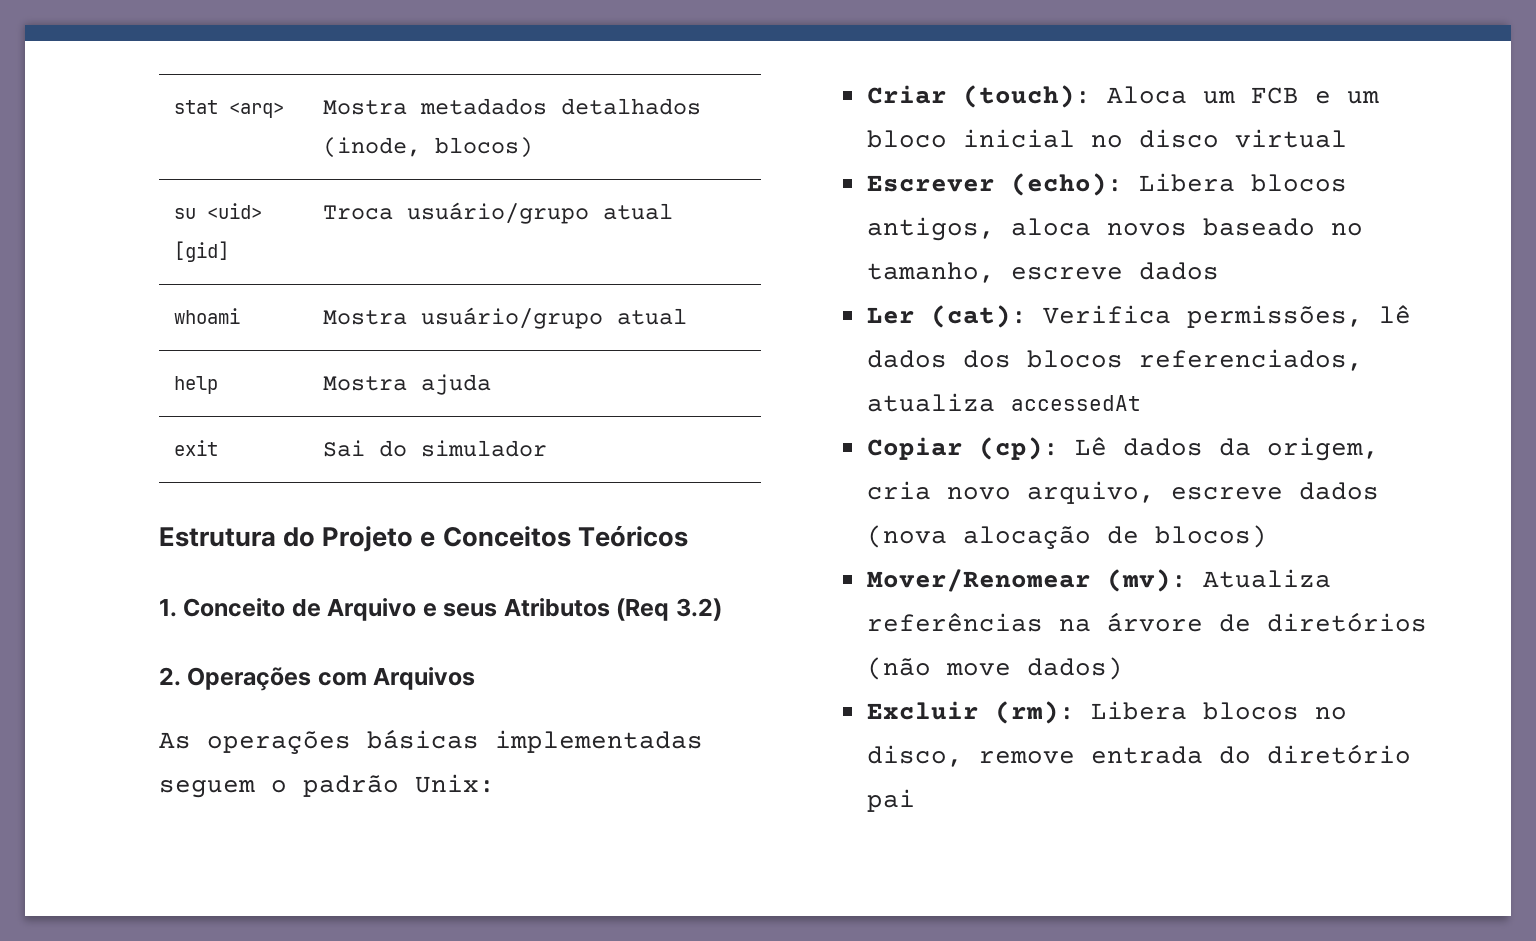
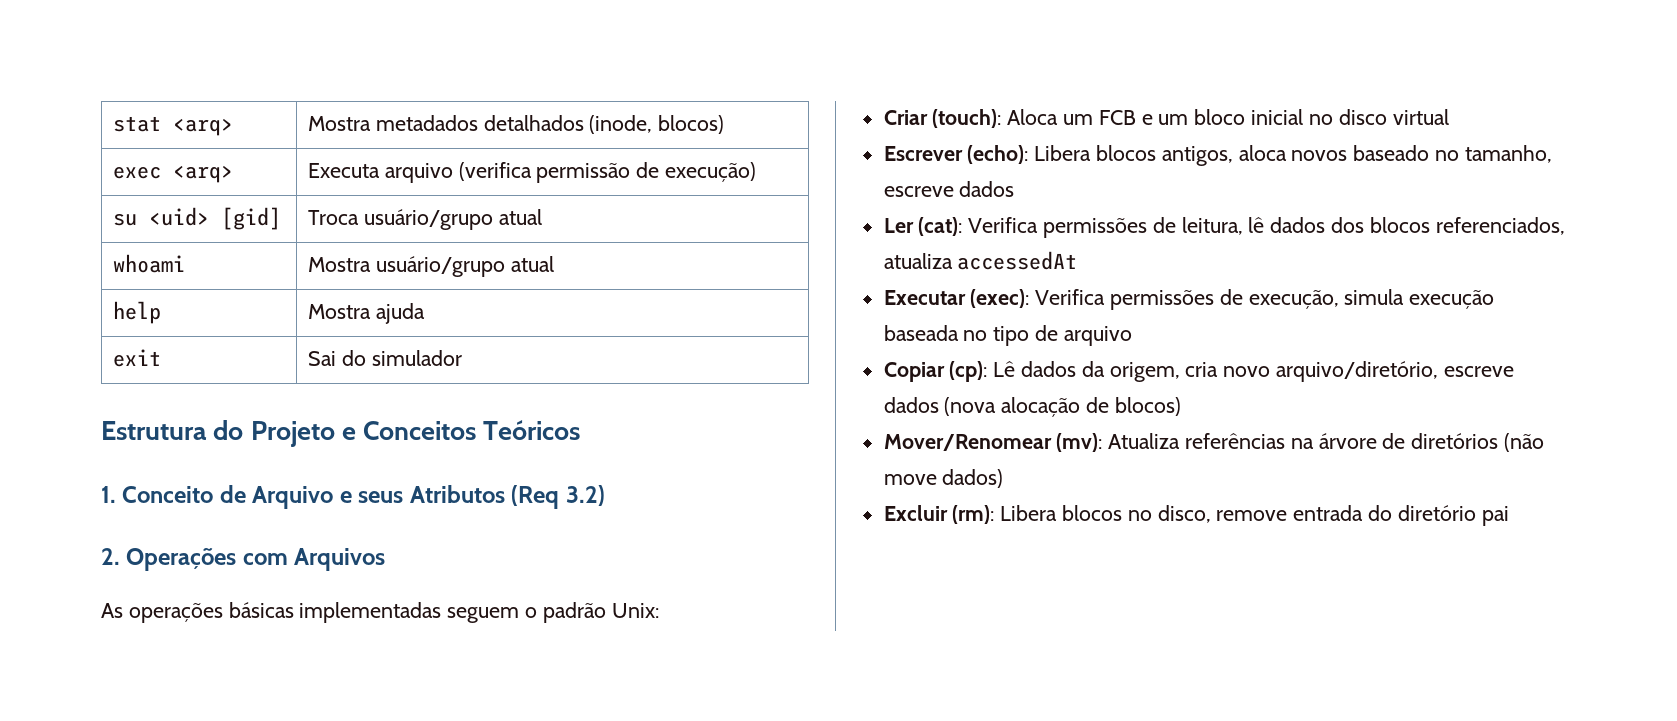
(534, 147) none -> [113,165,234,183] [308,162,757,183] // exec <arq> | Executa arquivo (verifica permissão de execução)
[1186,305,1363,328] permissões, -> [1043,217,1243,238] permissões de leitura,
(1141, 403) none -> [883,289,1495,310] [883,325,1132,346] // Executar (exec): Verifica permissões de execução, simula execução baseada no tipo de arquivo
[1026,481,1155,504] arquivo, -> [1276,361,1439,382] arquivo/diretório,

